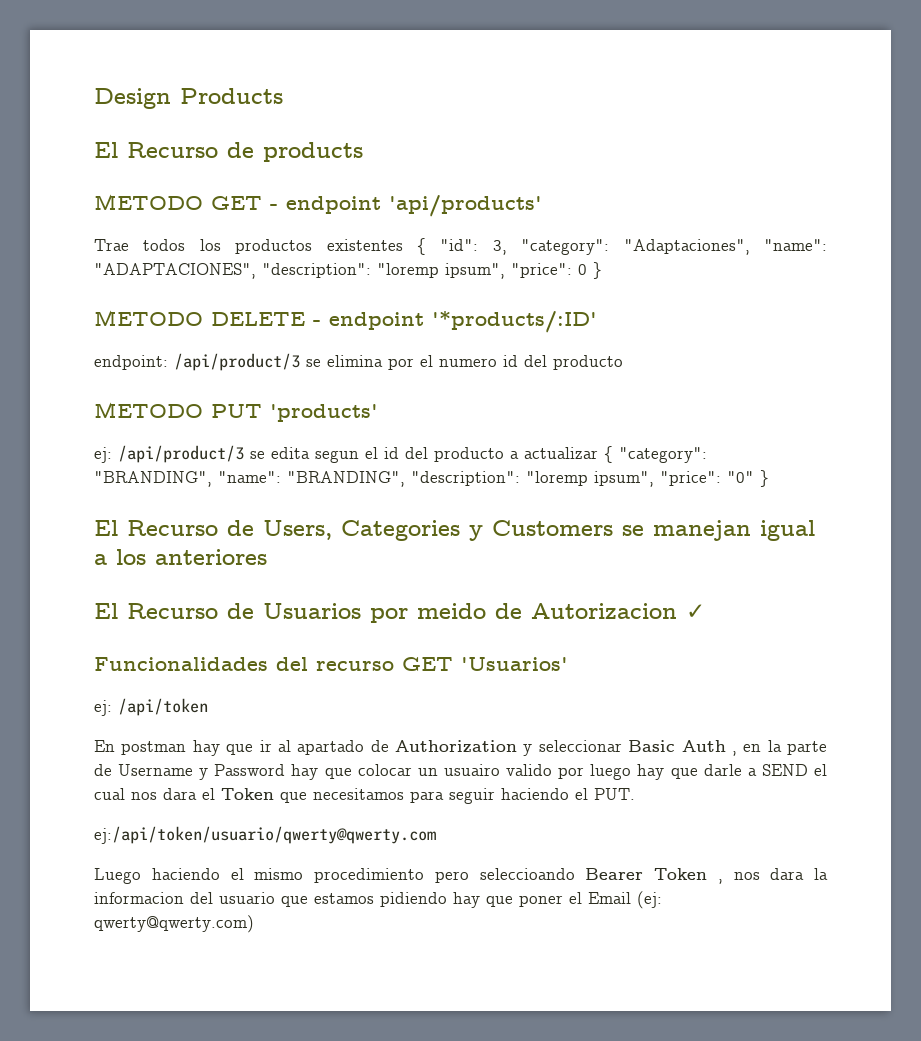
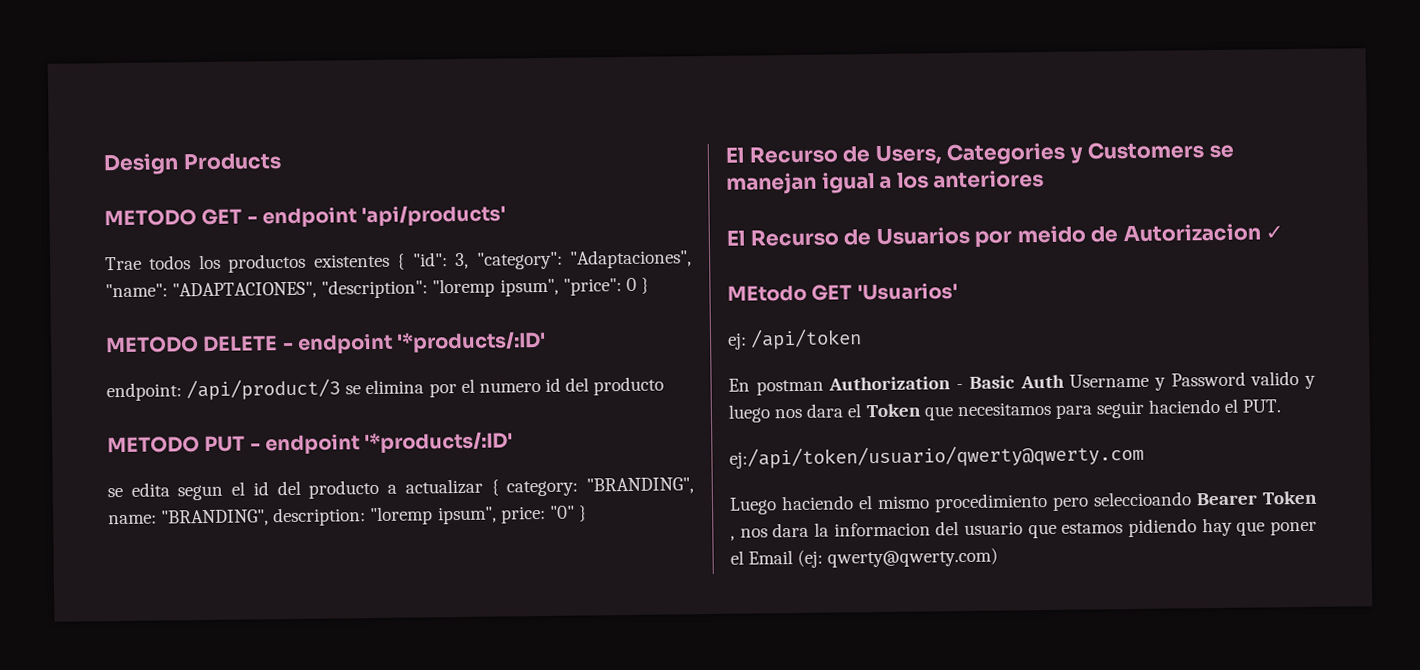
[94,142,363,162] // El Recurso de products -> (282, 161) none
[270,404,378,422] [94,445,244,463] 'products' // ej: /api/product/3 -> [249,431,514,455] - endpoint '*products/:ID' //
[619,447,707,463] [94,471,721,487] "category": "BRANDING", "name": "BRANDING", "description": "loremp ipsum", "price": -> [506,477,695,497] [108,505,546,527] category: "BRANDING", name: "BRANDING", description: "loremp ipsum", price:
[94,657,394,671] Funcionalidades del recurso -> [727,284,807,302] MEtodo
[192,740,827,756] [94,764,828,780] [94,788,125,800] hay que ir al apartado de Authorization y seleccionar Basic Auth , en la parte de Username y Password hay que colocar un usuairo valido por luego hay que darle a SEND el cual -> [828,371,1316,391] [728,404,771,423] Authorization - Basic Auth Username y Password valido y luego

